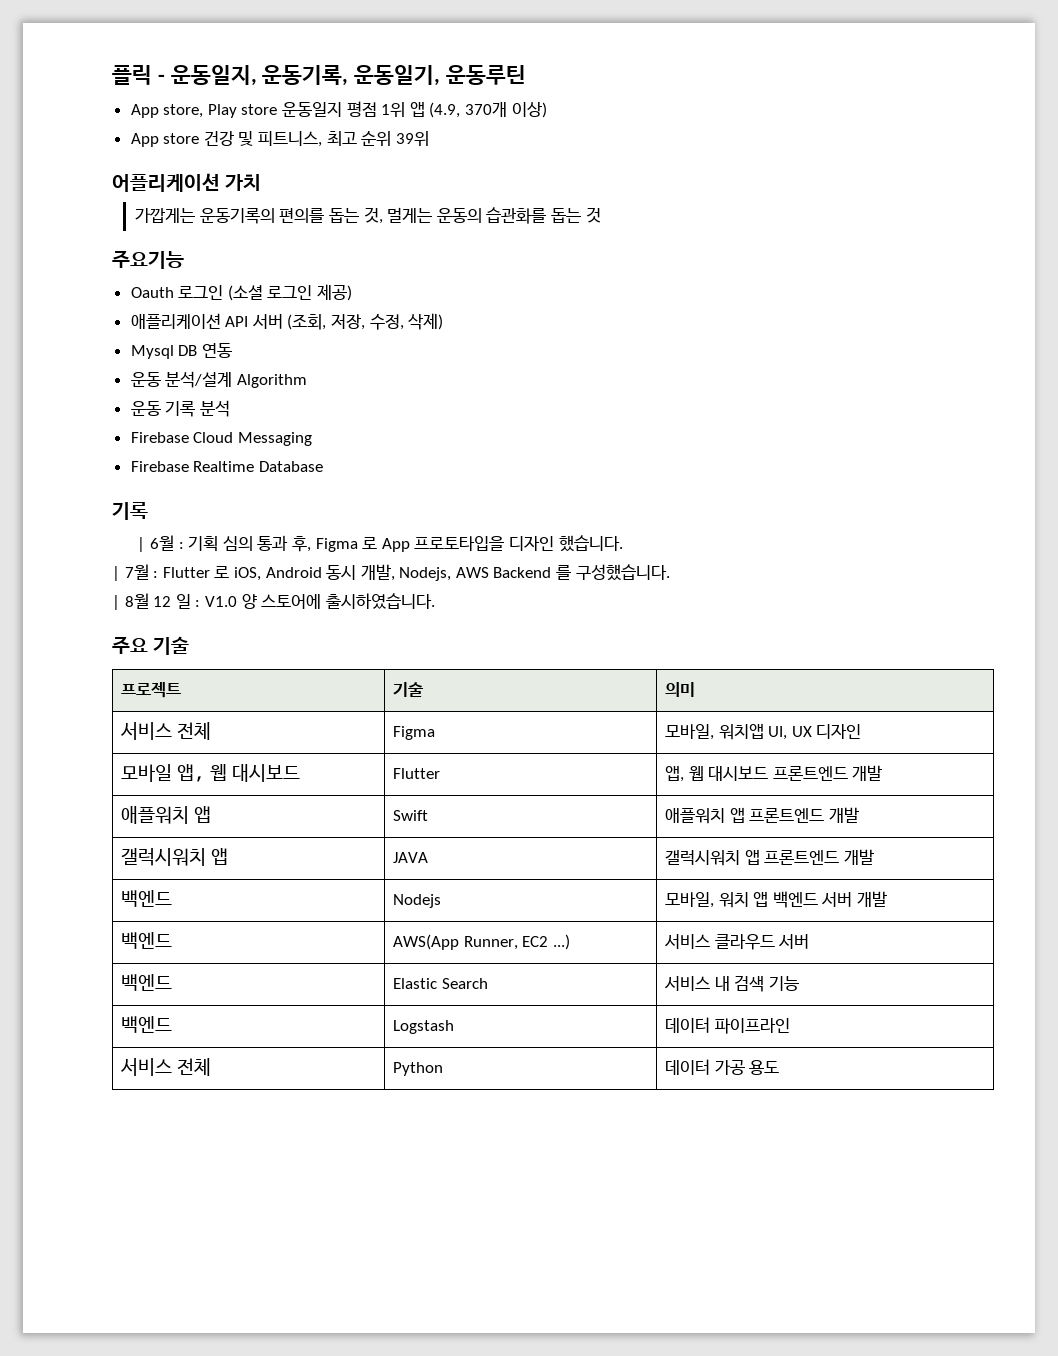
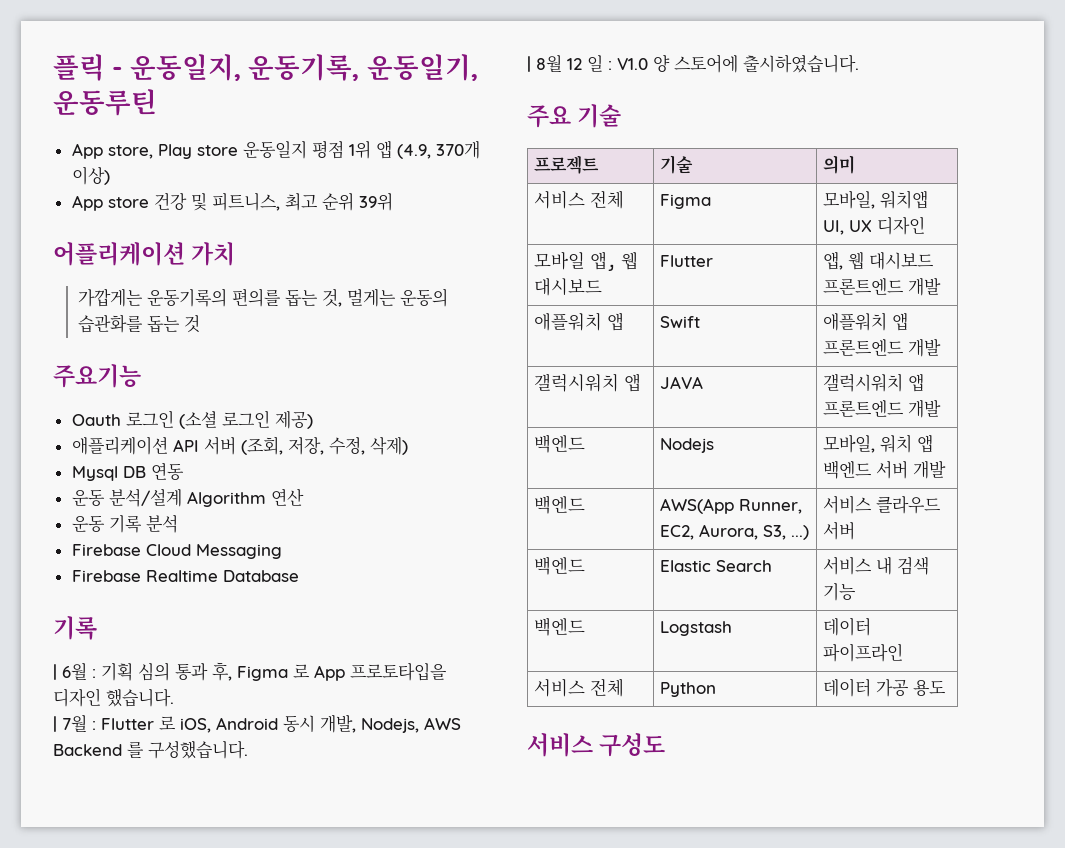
(307, 381) none -> [270,488,304,506] 연산
[522,936,549,947] EC2 -> [659,524,786,540] EC2, Aurora, S3,
(780, 1067) none -> [527,733,666,757] // 서비스 구성도

